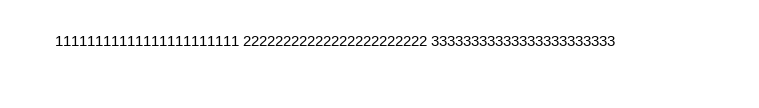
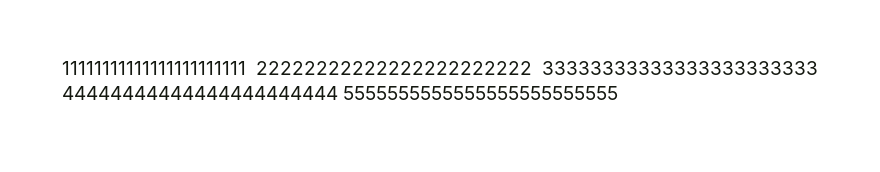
(616, 41) none -> [62,86,619,100] 44444444444444444444444 5555555555555555555555555

